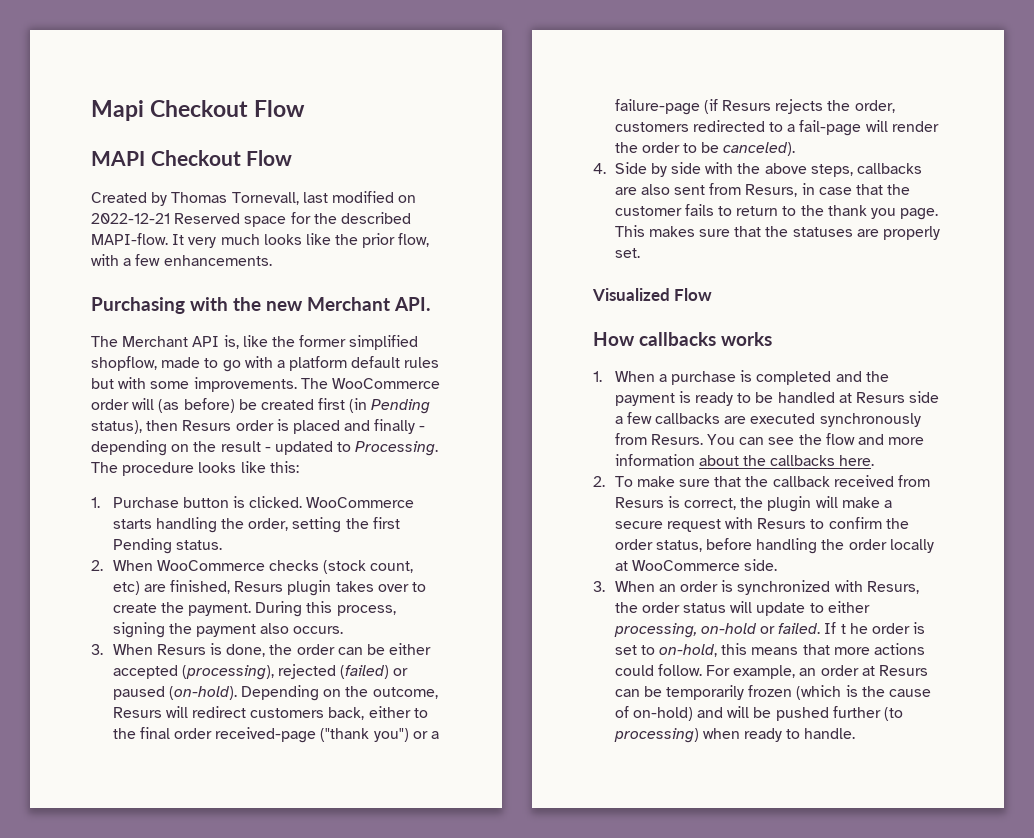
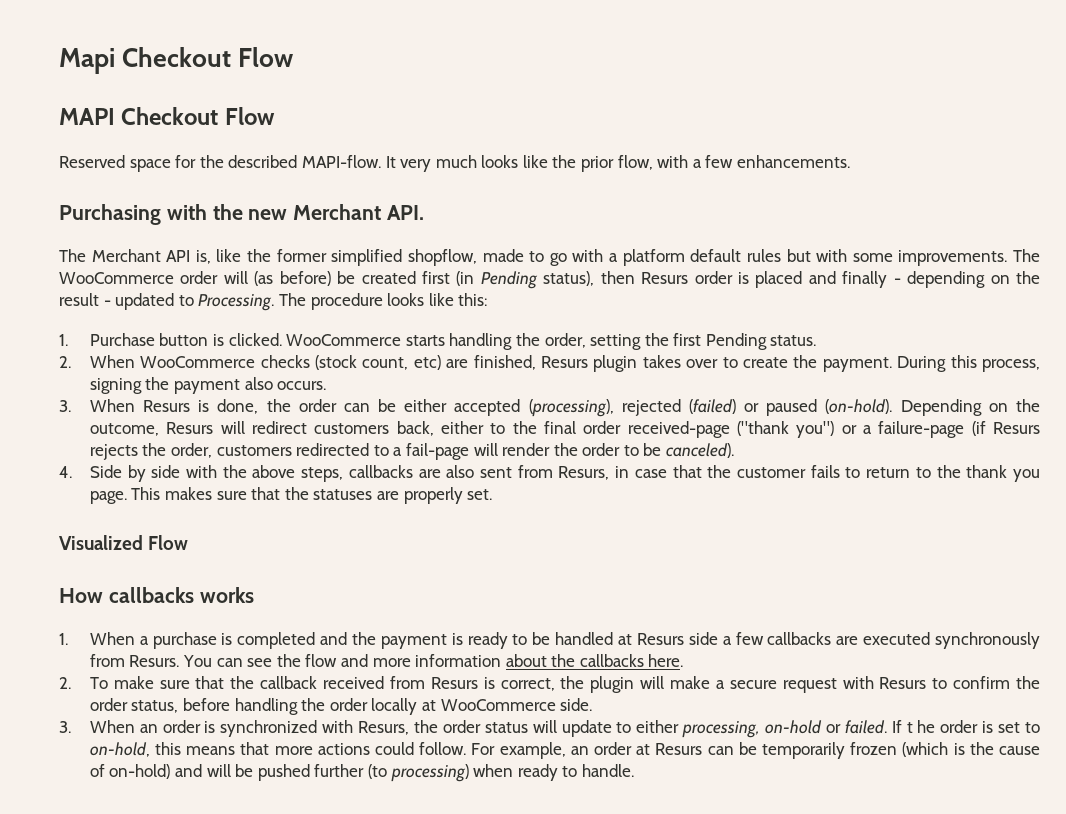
[91,191,417,206] [91,213,170,224] Created by Thomas Tornevall, last modified on 2022-12-21 -> (275, 116) none

